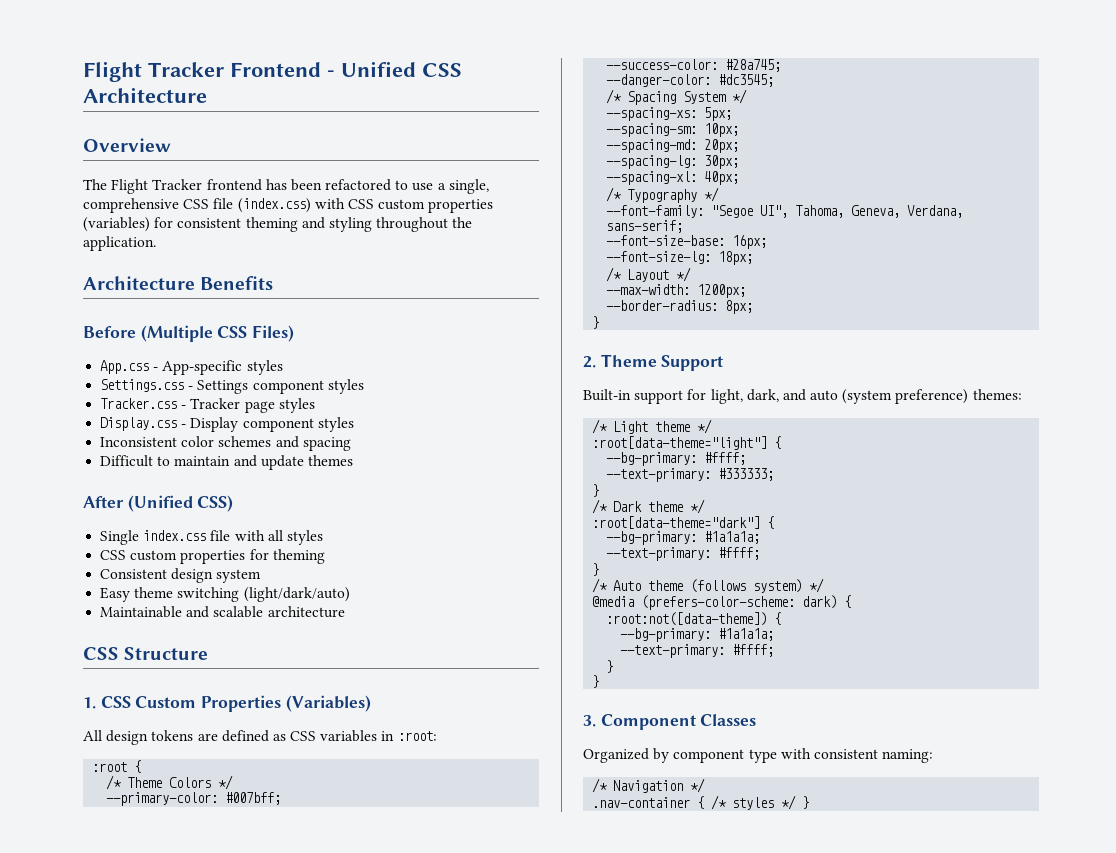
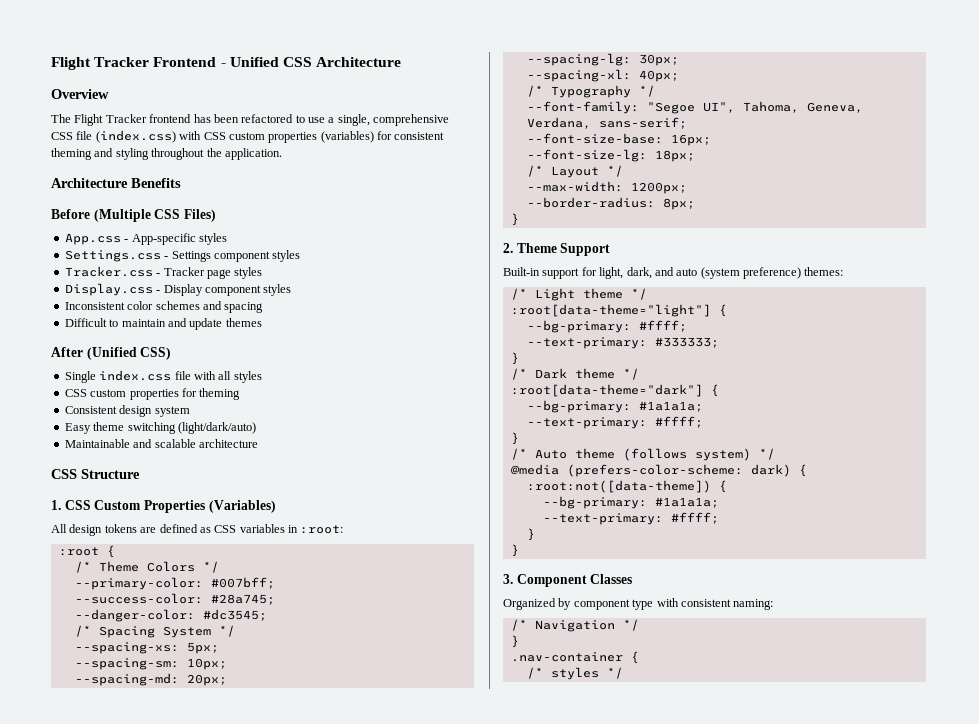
(706, 785) none -> [510,635,519,648] // }
(705, 802) none -> (639, 657) //
[802,796,810,809] } -> (623, 673) none

